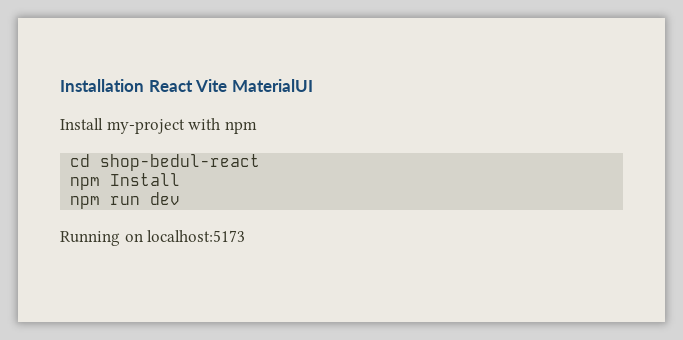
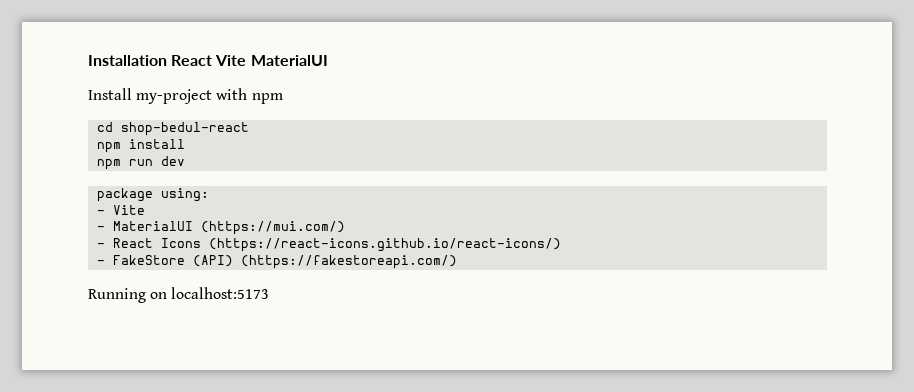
[110,173,181,186] Install -> [129,139,186,149] install
(181, 198) none -> [97,188,210,202] [97,205,146,215] [97,221,346,235] [97,238,562,252] [97,255,458,269] // package using: // - Vite // - MaterialUI (https://mui.com/) // - React Icons (https://react-icons.github.io/react-icons/) // - FakeStore (API) (https://fakestoreapi.com/)

